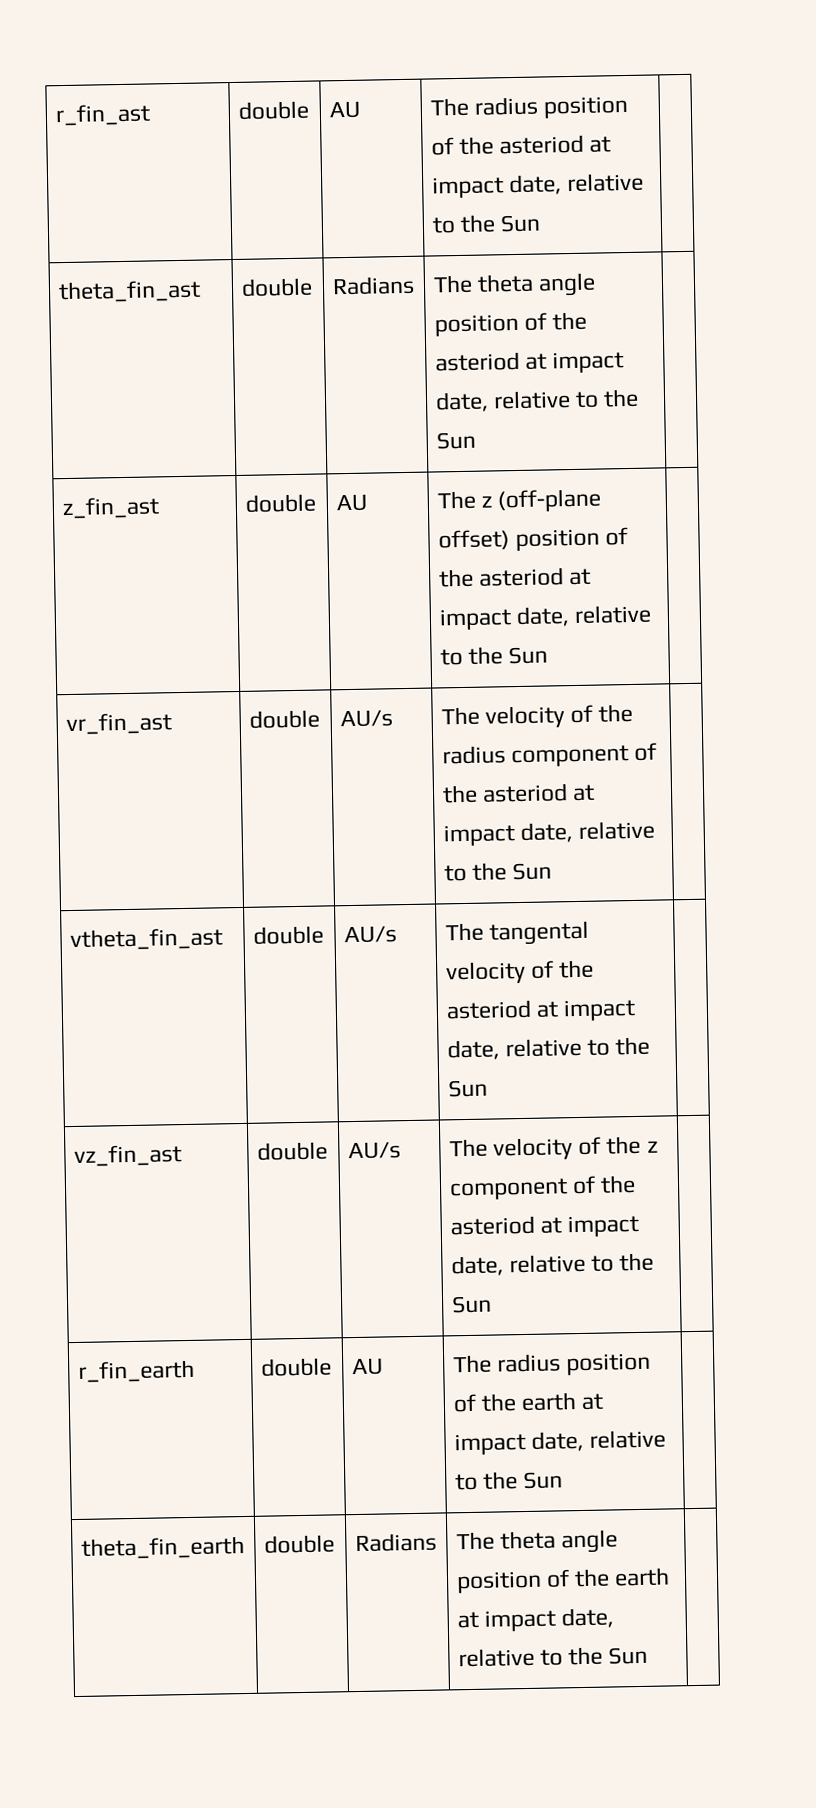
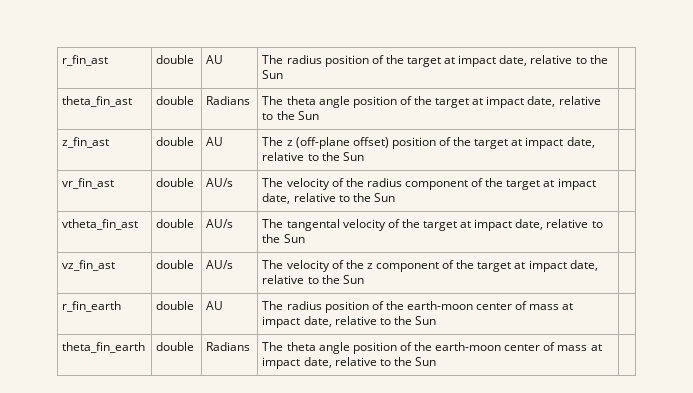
[499,134,585,155] asteriod -> [407,57,442,67] target
[434,351,520,372] asteriod -> [435,98,470,108] target
[478,567,564,587] asteriod -> [474,139,509,149] target
[481,783,568,803] asteriod -> [506,180,541,190] target
[445,999,532,1020] asteriod -> [423,221,458,231] target
[449,1215,535,1236] asteriod -> [477,262,512,272] target
[521,1392,578,1412] earth -> [407,301,560,310] earth-moon center of mass
[614,1567,671,1587] earth -> [435,342,588,351] earth-moon center of mass

